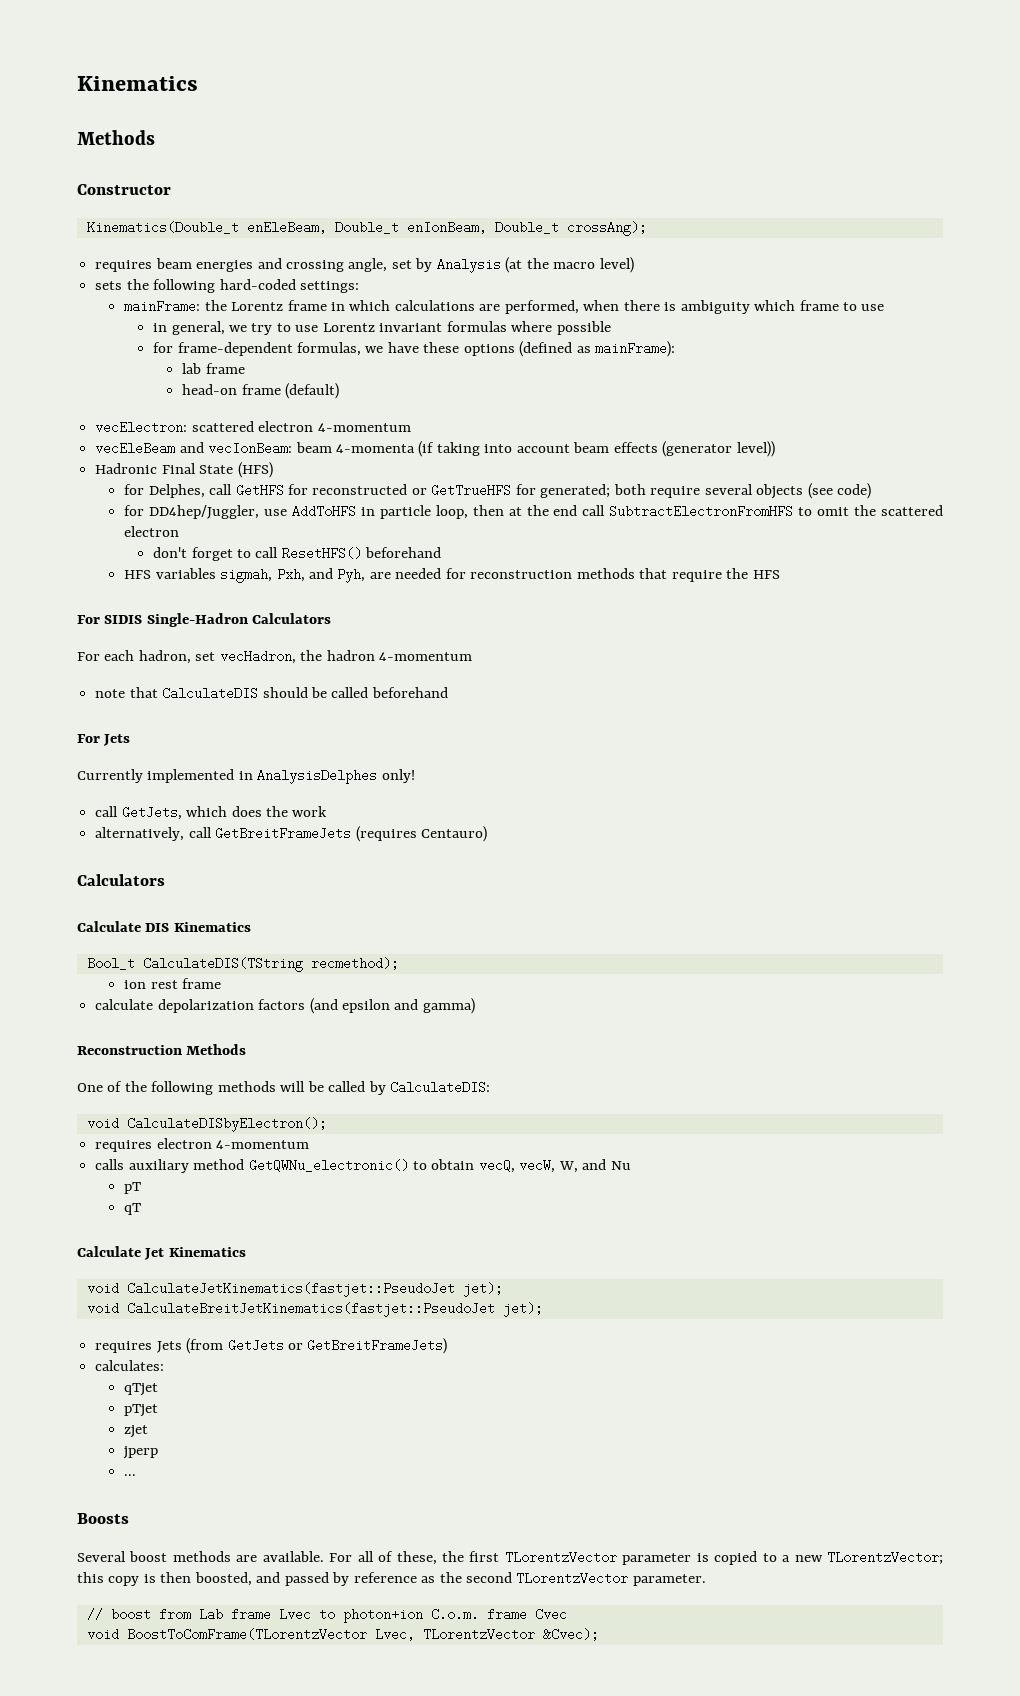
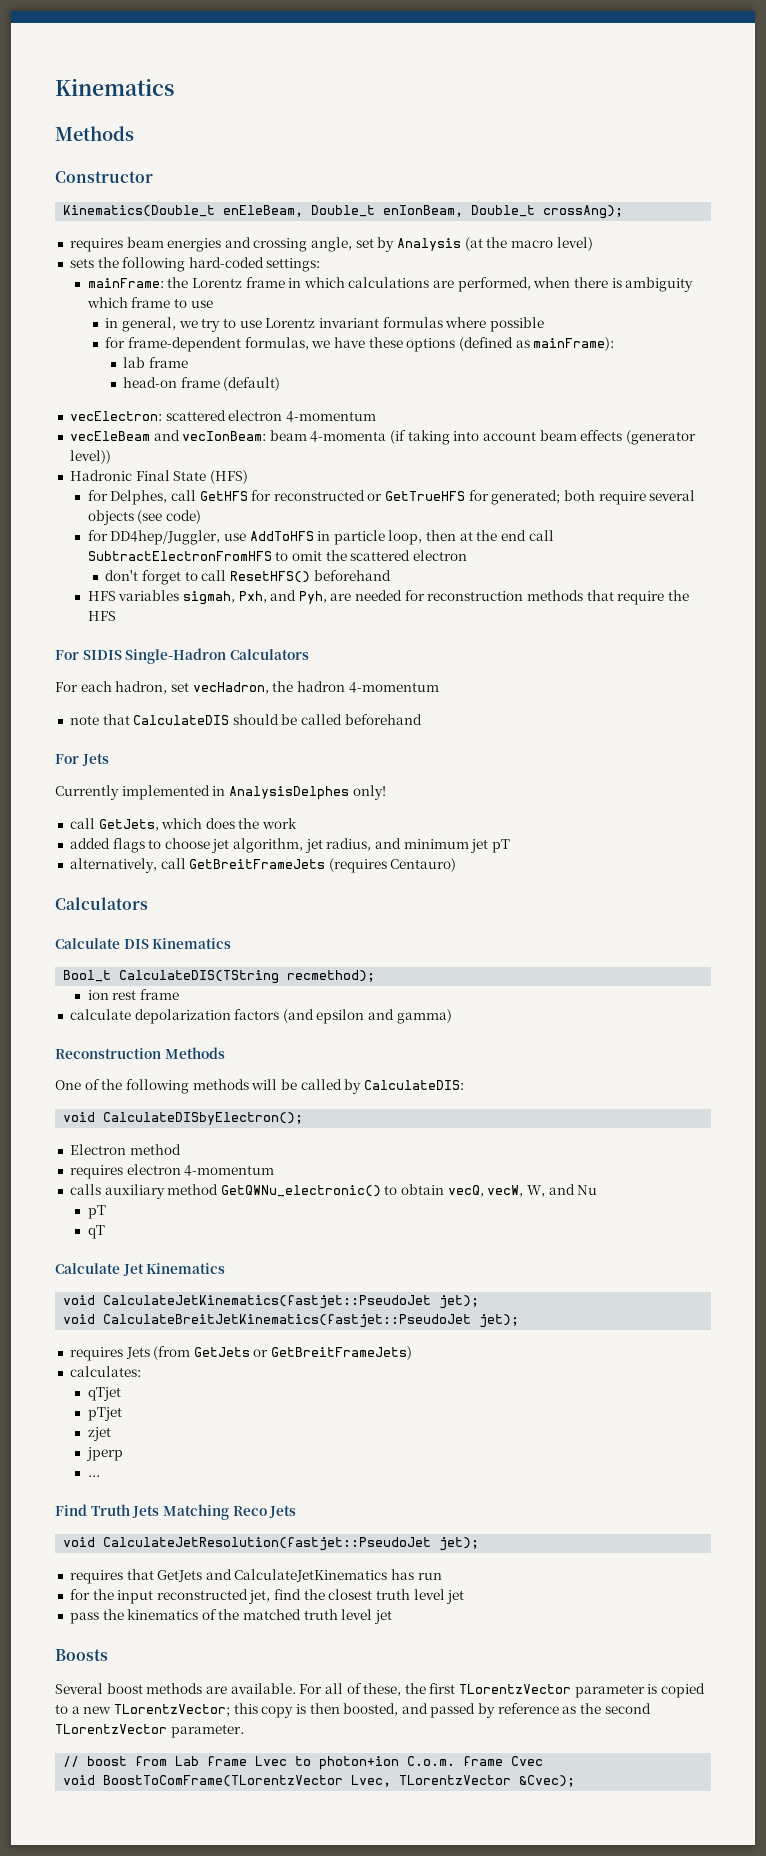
(328, 811) none -> [69,838,510,853] // added flags to choose jet algorithm, jet radius, and minimum jet pT
(327, 1124) none -> [69,1144,181,1155] // Electron method
(137, 1475) none -> [55,1504,297,1520] [63,1537,480,1551] [69,1569,442,1584] [69,1589,465,1604] [69,1609,393,1624] // Find Truth Jets Matching Reco Jets // void CalculateJetResolution(fastjet::PseudoJet jet); // requires that GetJets and CalculateJetKinematics has run // for the input reconstructed jet, find the closest truth level jet // pass the kinematics of the matched truth level jet

